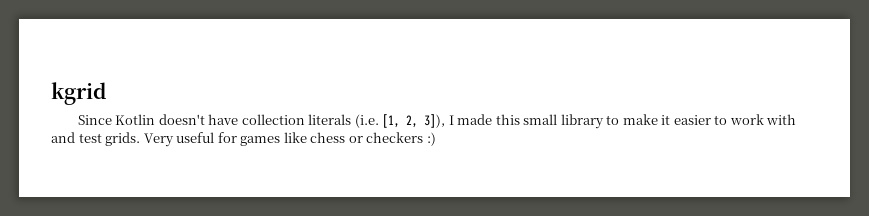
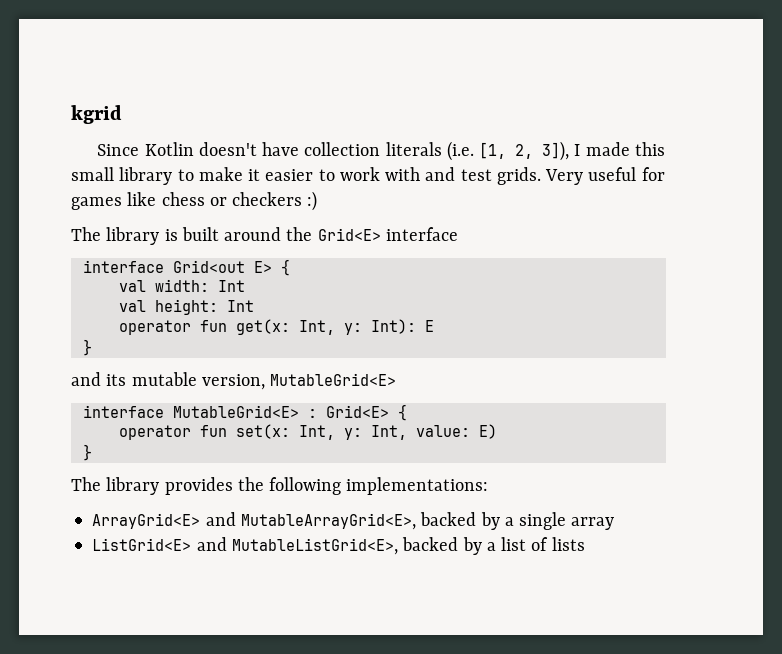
(436, 139) none -> [71,227,458,245] [82,259,290,276] [118,279,245,292] [118,299,254,315] [118,319,434,335] [82,339,92,356] [71,372,397,390] [82,404,407,421] [118,424,497,440] [82,444,92,461] [71,477,489,495] [92,512,615,530] [92,537,585,555] // The library is built around the Grid<E> interface // interface Grid<out E> { // val width: Int // val height: Int // operator fun get(x: Int, y: Int): E // } // and its mutable version, MutableGrid<E> // interface MutableGrid<E> : Grid<E> { // operator fun set(x: Int, y: Int, value: E) // } // The library provides the following implementations: // ArrayGrid<E> and MutableArrayGrid<E>, backed by a single array // ListGrid<E> and MutableListGrid<E>, backed by a list of lists

